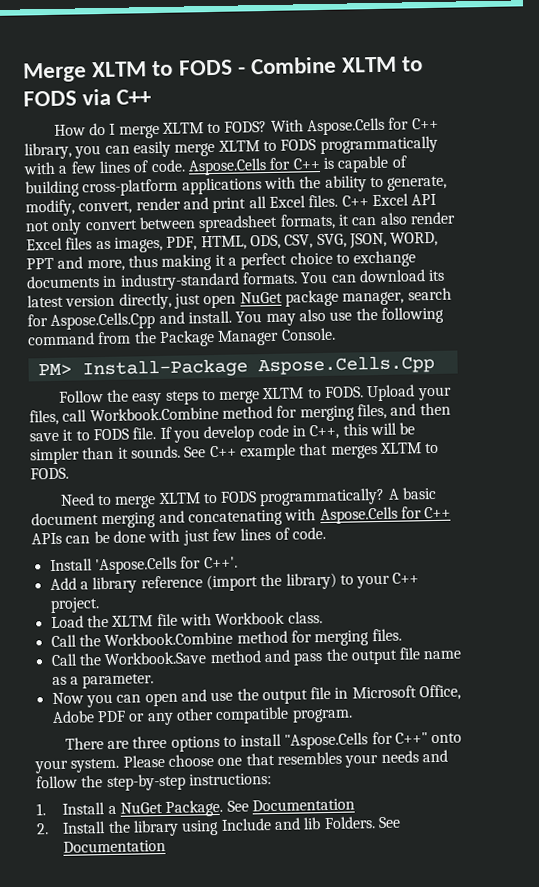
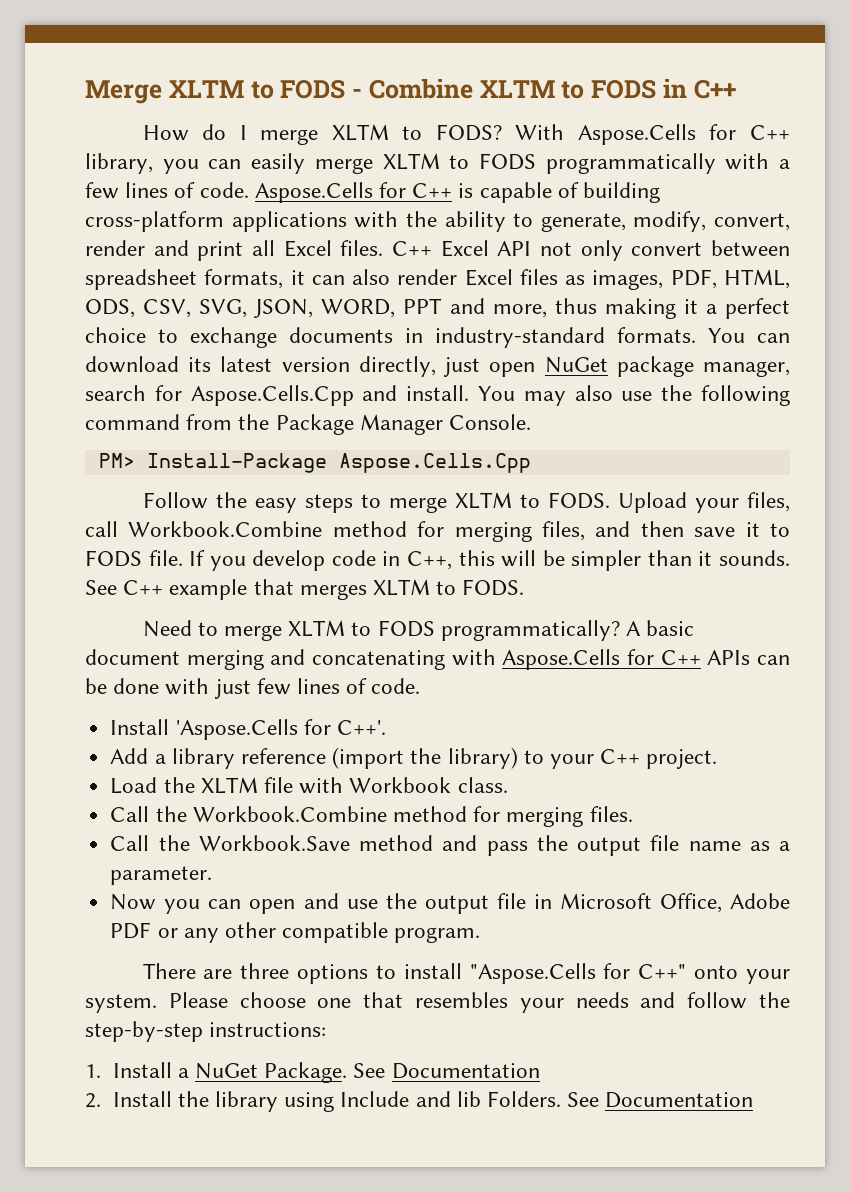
[82,88,112,106] via -> [662,78,687,98] in

